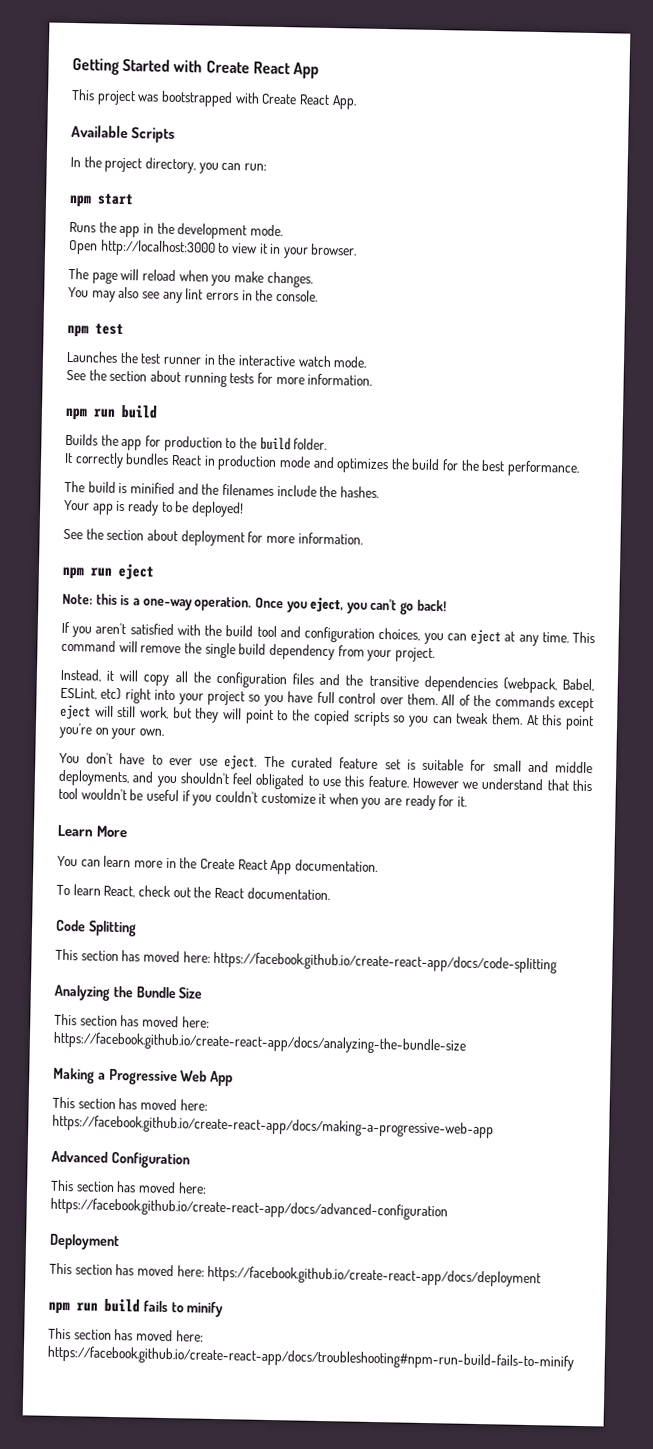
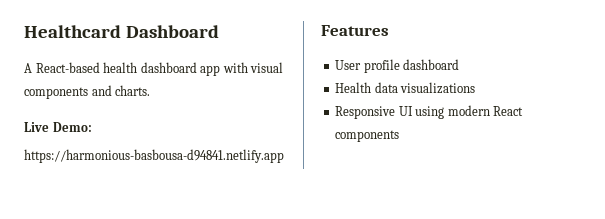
[72,58,319,79] [71,89,357,110] [71,124,176,143] [70,156,267,174] [69,193,134,208] [69,221,283,240] [68,239,358,259] [68,267,313,288] [68,286,318,304] [67,323,124,338] [66,350,368,368] [66,369,373,388] [65,405,158,421] [65,433,328,452] [64,452,581,477] [64,480,379,498] [64,499,244,518] [63,528,363,547] [62,563,155,580] [62,593,447,615] [61,621,595,647] [61,639,435,663] [60,668,594,694] [60,687,595,713] [60,704,594,731] [59,722,164,740] [59,752,593,774] [58,769,592,792] [58,787,468,811] [57,824,129,838] [57,855,378,875] [56,884,330,901] [55,919,137,937] [55,948,558,974] [54,984,203,1001] [54,1013,210,1028] [53,1031,466,1055] [53,1067,234,1087] [52,1096,208,1111] [52,1114,494,1139] [51,1150,190,1169] [50,1179,207,1194] [50,1197,448,1221] [49,1233,120,1251] [49,1262,542,1288] [48,1298,224,1318] [48,1327,204,1342] [47,1345,574,1371] Getting Started with Create React App // This project was bootstrapped with Create React App. // Available Scripts // In the project directory, you can run: // npm start // Runs the app in the development mode. // Open http://localhost:3000 to view it in your browser. // The page will reload when you make changes. // You may also see any lint errors in the console. // npm test // Launches the test runner in the interactive watch mode. // See the section about running tests for more information. // npm run build // Builds the app for production to the build folder. // It correctly bundles React in production mode and optimizes the build for the best performance. // The build is minified and the filenames include the hashes. // Your app is ready to be deployed! // See the section about deployment for more information. // npm run eject // Note: this is a one-way operation. Once you eject, you can't go back! // If you aren't satisfied with the build tool and configuration choices, you can eject at any time. This command will remove the single build dependency from your project. // Instead, it will copy all the configuration files and the transitive dependencies (webpack, Babel, ESLint, etc) right into your project so you have full control over them. All of the commands except eject will still work, but they will point to the copied scripts so you can tweak them. At this point you're on your own. // You don't have to ever use eject. The curated feature set is suitable for small and middle deployments, and you shouldn't feel obligated to use this feature. However we understand that this tool wouldn't be useful if you couldn't customize it when you are ready for it. // Learn More // You can learn more in the Create React App documentation. // To learn React, check out the React documentation. // Code Splitting // This section has moved here: https://facebook.github.io/create-react-app/docs/code-splitting // Analyzing the Bundle Size // This section has moved here: https://facebook.github.io/create-react-app/docs/analyzing-the-bundle-size // Making a Progressive Web App // This section has moved here: https://facebook.github.io/create-react-app/docs/making-a-progressive-web-app // Advanced Configuration // This section has moved here: https://facebook.github.io/create-react-app/docs/advanced-configuration // Deployment // This section has moved here: https://facebook.github.io/create-react-app/docs/deployment // npm run build fails to minify // This section has moved here: https://facebook.github.io/create-react-app/docs/troubleshooting#npm-run-build-fails-to-minify -> [24,25,219,38] [24,62,284,76] [24,85,151,99] [24,122,92,132] [24,149,284,163] [321,25,389,36] [335,59,460,73] [335,82,476,94] [335,105,524,119] [335,130,400,142] Healthcard Dashboard // A React-based health dashboard app with visual components and charts. // Live Demo: // https://harmonious-basbousa-d94841.netlify.app // Features // User profile dashboard // Health data visualizations // Responsive UI using modern React components

